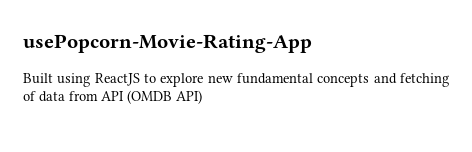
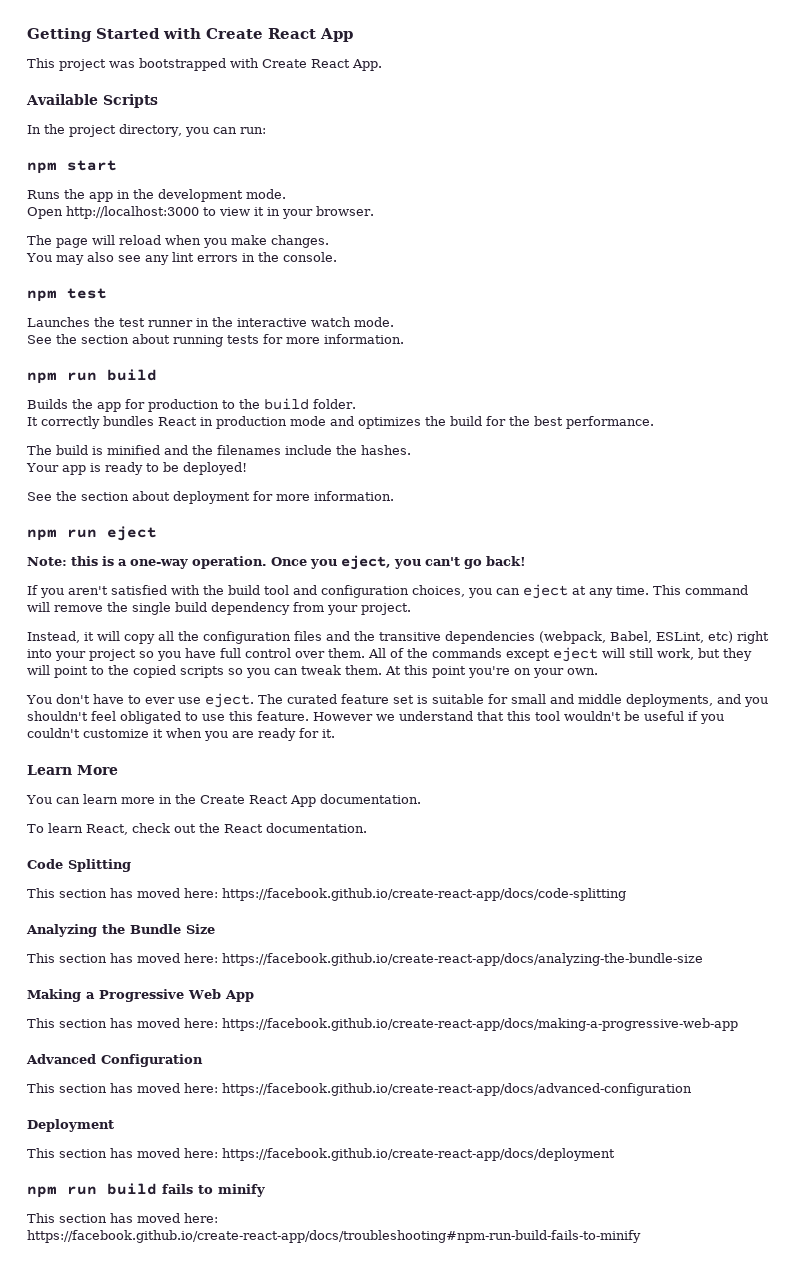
[23,34,312,53] [23,73,449,87] [23,90,202,104] usePopcorn-Movie-Rating-App // Built using ReactJS to explore new fundamental concepts and fetching of data from API (OMDB API) -> [27,28,353,42] [27,58,382,71] [26,94,158,108] [27,124,266,137] [27,160,117,174] [27,189,286,202] [27,206,374,219] [27,235,329,248] [26,252,337,265] [27,288,107,302] [27,317,394,327] [27,334,404,347] [27,369,157,384] [27,398,356,412] [27,416,654,429] [27,445,411,455] [26,462,247,475] [27,491,394,504] [27,526,157,541] [27,555,526,570] [27,584,748,599] [27,602,411,615] [27,631,769,644] [27,647,752,662] [27,665,598,678] [26,693,768,708] [27,711,724,724] [27,728,335,741] [27,765,118,775] [26,794,421,807] [27,823,367,835] [27,859,131,872] [27,888,626,901] [26,924,215,937] [27,953,703,966] [27,989,254,1002] [27,1018,738,1031] [26,1054,203,1067] [27,1083,692,1096] [27,1119,114,1132] [27,1148,615,1161] [27,1183,265,1198] [27,1213,218,1223] [27,1230,641,1243] Getting Started with Create React App // This project was bootstrapped with Create React App. // Available Scripts // In the project directory, you can run: // npm start // Runs the app in the development mode. // Open http://localhost:3000 to view it in your browser. // The page will reload when you make changes. // You may also see any lint errors in the console. // npm test // Launches the test runner in the interactive watch mode. // See the section about running tests for more information. // npm run build // Builds the app for production to the build folder. // It correctly bundles React in production mode and optimizes the build for the best performance. // The build is minified and the filenames include the hashes. // Your app is ready to be deployed! // See the section about deployment for more information. // npm run eject // Note: this is a one-way operation. Once you eject, you can't go back! // If you aren't satisfied with the build tool and configuration choices, you can eject at any time. This command will remove the single build dependency from your project. // Instead, it will copy all the configuration files and the transitive dependencies (webpack, Babel, ESLint, etc) right into your project so you have full control over them. All of the commands except eject will still work, but they will point to the copied scripts so you can tweak them. At this point you're on your own. // You don't have to ever use eject. The curated feature set is suitable for small and middle deployments, and you shouldn't feel obligated to use this feature. However we understand that this tool wouldn't be useful if you couldn't customize it when you are ready for it. // Learn More // You can learn more in the Create React App documentation. // To learn React, check out the React documentation. // Code Splitting // This section has moved here: https://facebook.github.io/create-react-app/docs/code-splitting // Analyzing the Bundle Size // This section has moved here: https://facebook.github.io/create-react-app/docs/analyzing-the-bundle-size // Making a Progressive Web App // This section has moved here: https://facebook.github.io/create-react-app/docs/making-a-progressive-web-app // Advanced Configuration // This section has moved here: https://facebook.github.io/create-react-app/docs/advanced-configuration // Deployment // This section has moved here: https://facebook.github.io/create-react-app/docs/deployment // npm run build fails to minify // This section has moved here: https://facebook.github.io/create-react-app/docs/troubleshooting#npm-run-build-fails-to-minify

